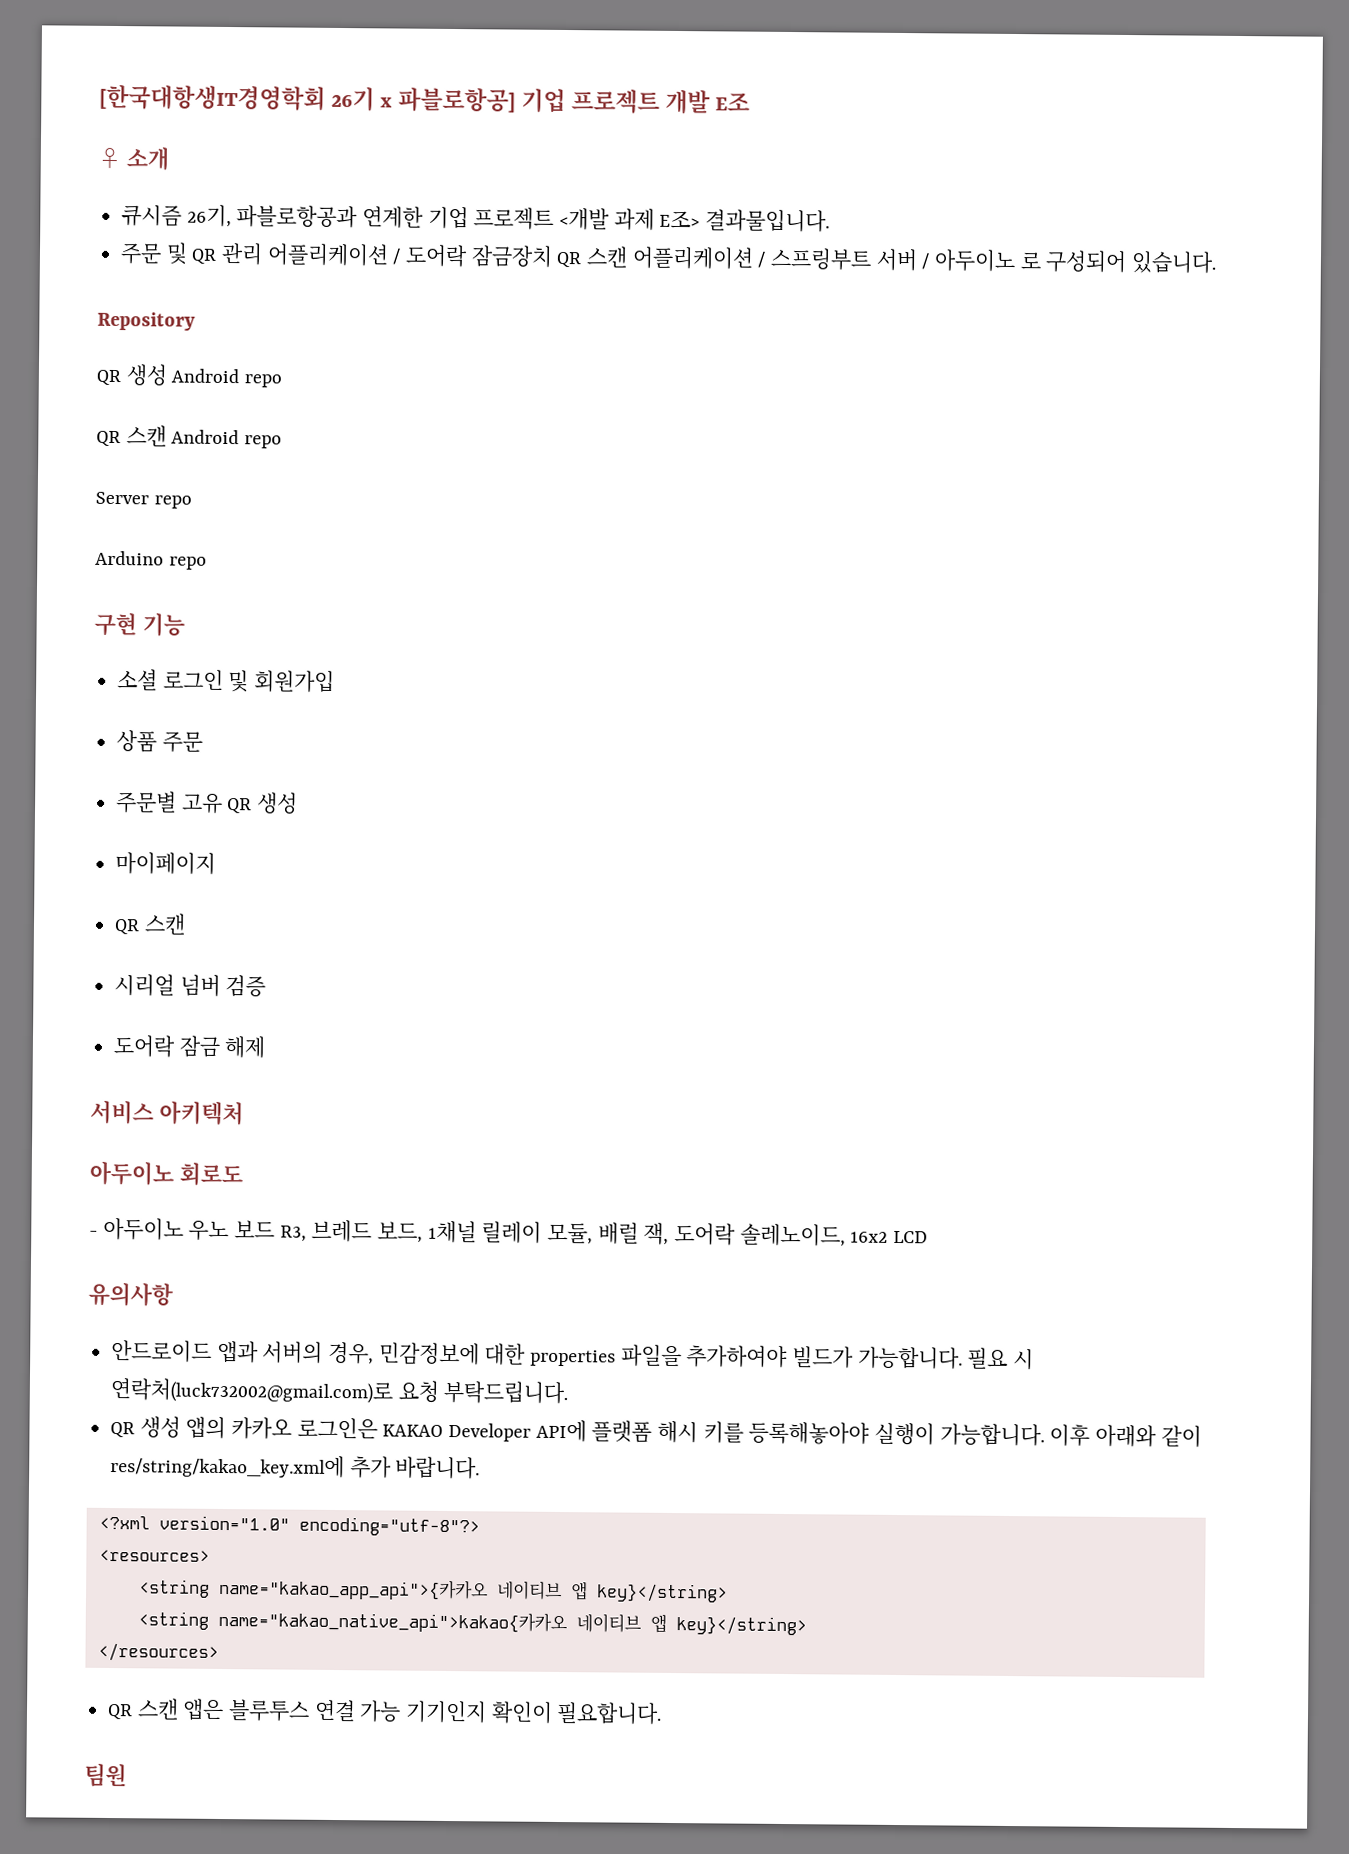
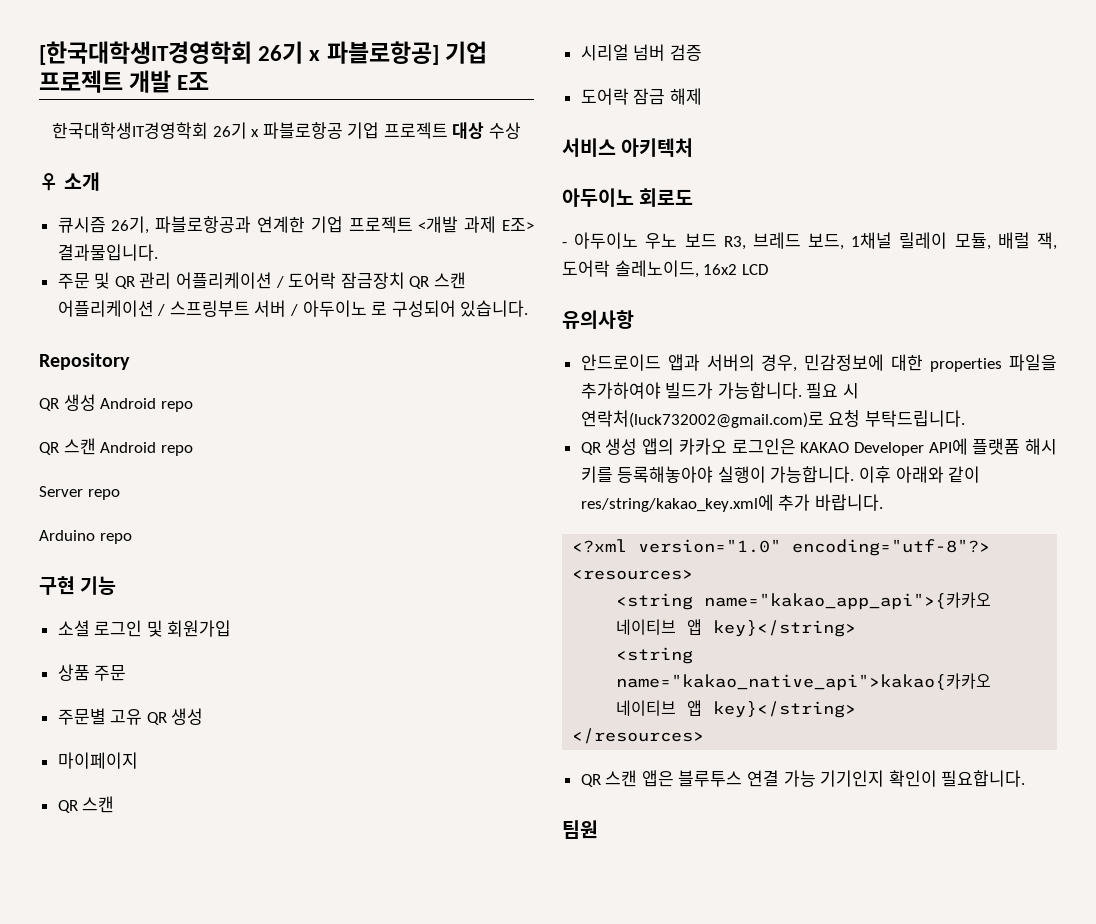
[99,84,326,111] [한국대항생IT경영학회 -> [39,41,252,65] [한국대학생IT경영학회
(751, 102) none -> [51,122,522,139] // 한국대학생IT경영학회 26기 x 파블로항공 기업 프로젝트 대상 수상

